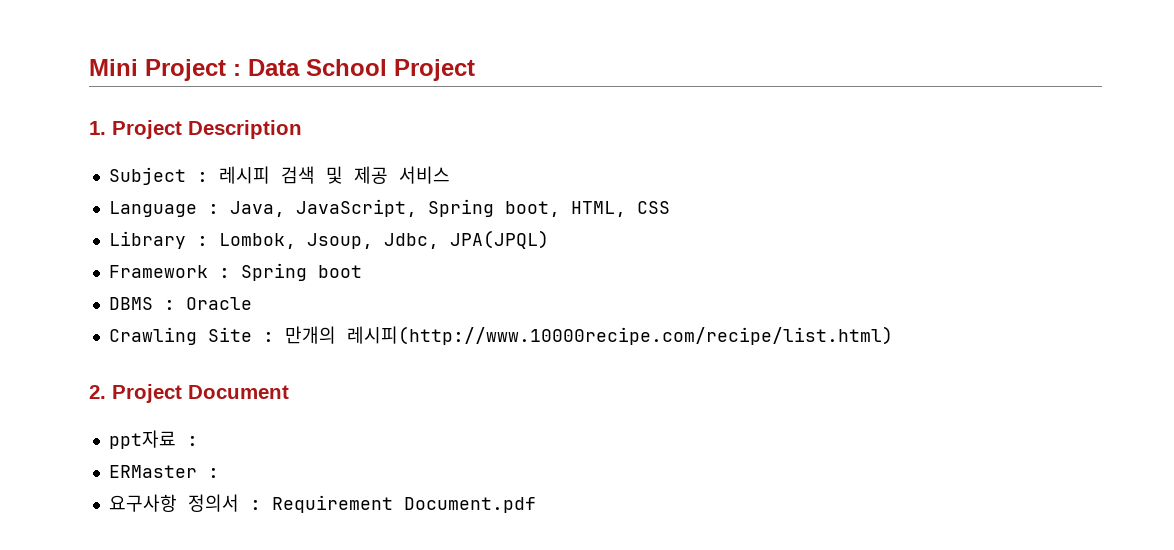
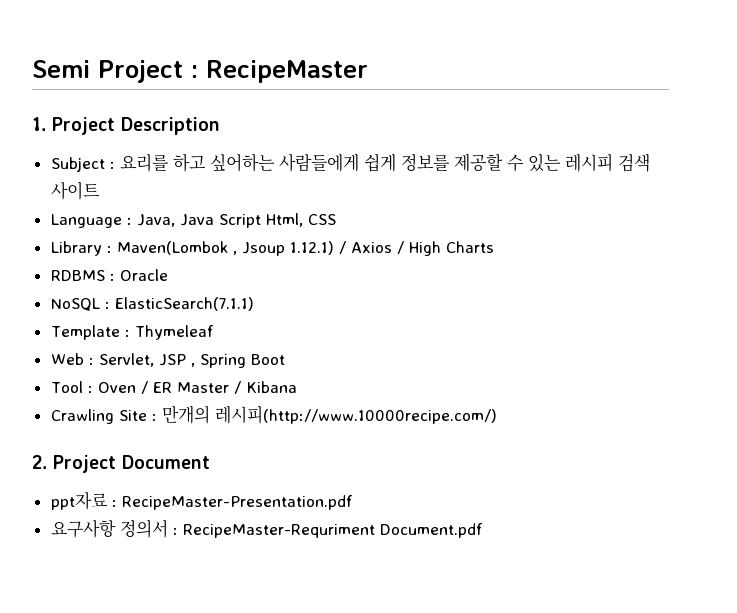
[89,59,138,76] Mini -> [32,60,90,78] Semi
[248,59,475,81] Data School Project -> [206,60,368,83] RecipeMaster
[218,166,450,184] 레시피 검색 및 제공 서비스 -> [119,153,650,172] [50,181,100,200] 요리를 하고 싶어하는 사람들에게 쉽게 정보를 제공할 수 있는 레시피 검색 사이트
[295,199,626,217] JavaScript, Spring boot, HTML, -> [179,213,303,228] Java Script Html,
[218,230,549,249] [108,263,362,281] [108,297,252,310] Lombok, Jsoup, Jdbc, JPA(JPQL) // Framework : Spring boot // DBMS : Oracle -> [116,241,494,256] [50,269,168,281] [50,297,254,311] [50,325,214,340] [50,353,285,368] [50,381,297,394] Maven(Lombok , Jsoup 1.12.1) / Axios / High Charts // RDBMS : Oracle // NoSQL : ElasticSearch(7.1.1) // Template : Thymeleaf // Web : Servlet, JSP , Spring Boot // Tool : Oven / ER Master / Kibana
[346,326,893,345] 레시피(http://www.10000recipe.com/recipe/list.html) -> [214,405,497,424] 레시피(http://www.10000recipe.com/)
[108,465,219,478] // ERMaster : -> [121,495,353,510] RecipeMaster-Presentation.pdf
[271,495,393,513] Requirement -> [182,524,375,538] RecipeMaster-Requriment

